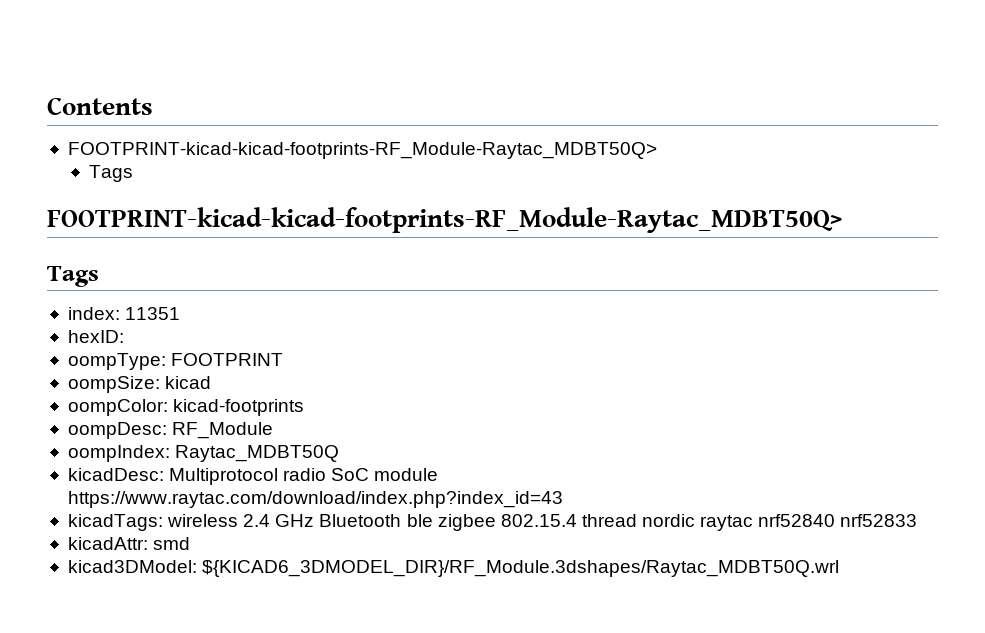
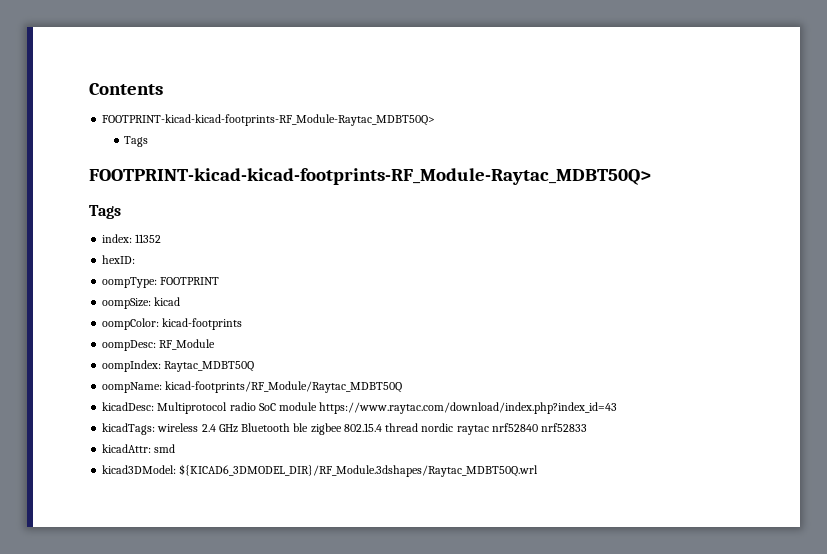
[125,307,181,320] 11351 -> [135,234,162,243] 11352
(340, 453) none -> [102,381,403,393] // oompName: kicad-footprints/RF_Module/Raytac_MDBT50Q

